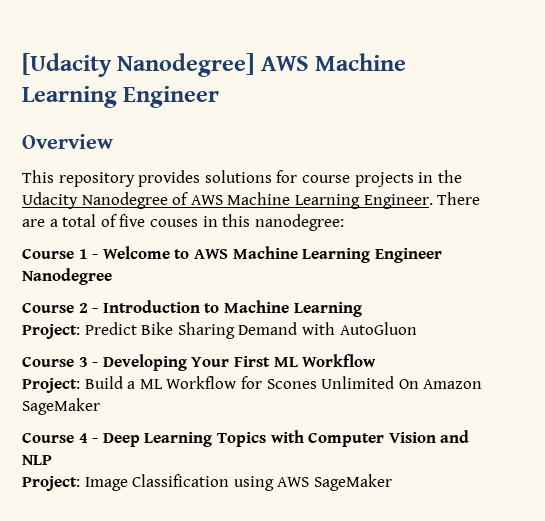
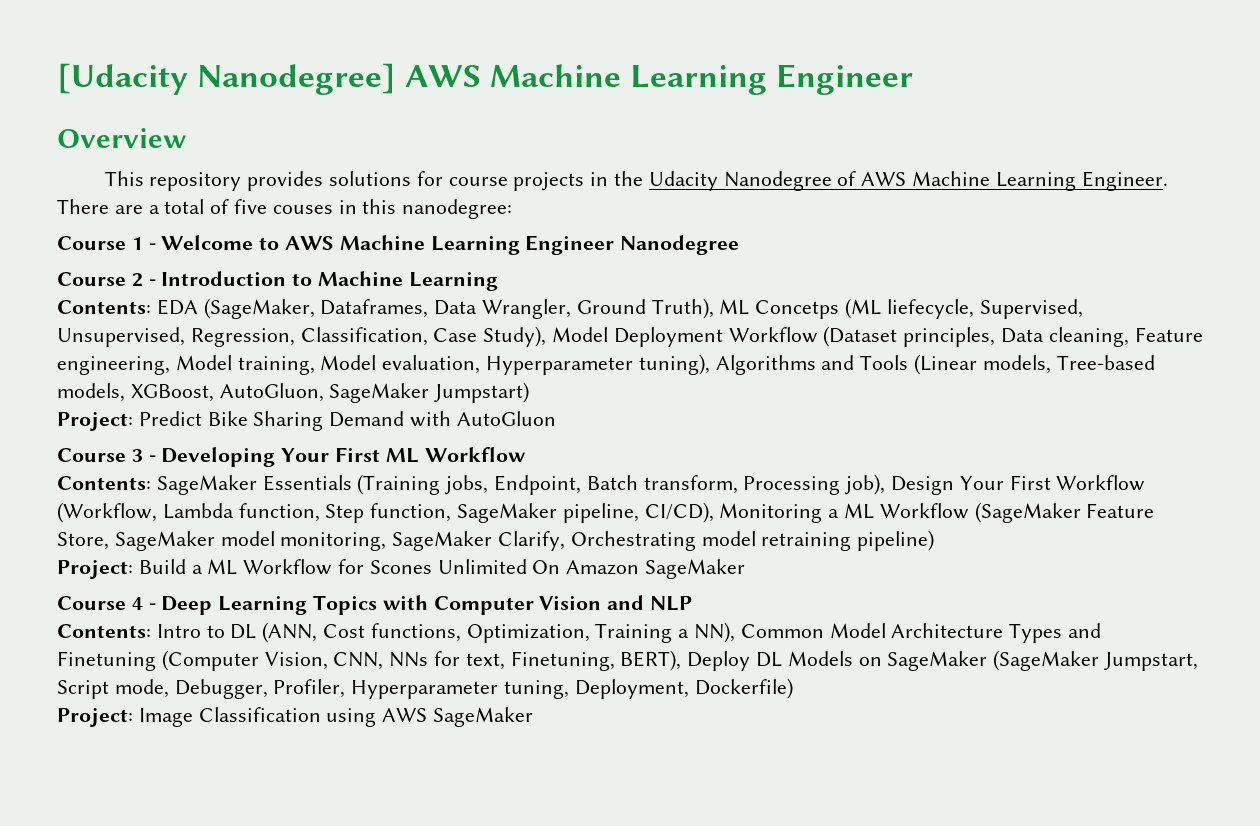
(362, 309) none -> [57,298,1083,319] [57,326,1203,347] [57,354,1155,375] [57,382,530,403] // Contents: EDA (SageMaker, Dataframes, Data Wrangler, Ground Truth), ML Concetps (ML liefecycle, Supervised, Unsupervised, Regression, Classification, Case Study), Model Deployment Workflow (Dataset principles, Data cleaning, Feature engineering, Model training, Model evaluation, Hyperparameter tuning), Algorithms and Tools (Linear models, Tree-based models, XGBoost, AutoGluon, SageMaker Jumpstart)
(377, 360) none -> [57,474,1146,495] [57,502,1155,523] [57,530,935,551] // Contents: SageMaker Essentials (Training jobs, Endpoint, Batch transform, Processing job), Design Your First Workflow (Workflow, Lambda function, Step function, SageMaker pipeline, CI/CD), Monitoring a ML Workflow (SageMaker Feature Store, SageMaker model monitoring, SageMaker Clarify, Orchestrating model retraining pipeline)
(52, 460) none -> [57,622,1102,643] [57,650,1199,671] [57,678,793,699] // Contents: Intro to DL (ANN, Cost functions, Optimization, Training a NN), Common Model Architecture Types and Finetuning (Computer Vision, CNN, NNs for text, Finetuning, BERT), Deploy DL Models on SageMaker (SageMaker Jumpstart, Script mode, Debugger, Profiler, Hyperparameter tuning, Deployment, Dockerfile)

